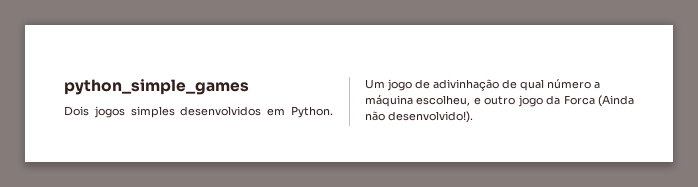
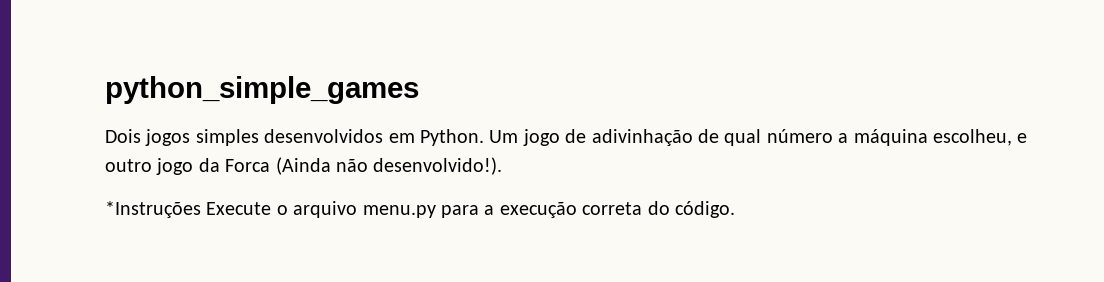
(473, 117) none -> [105,201,735,218] // *Instruções Execute o arquivo menu.py para a execução correta do código.

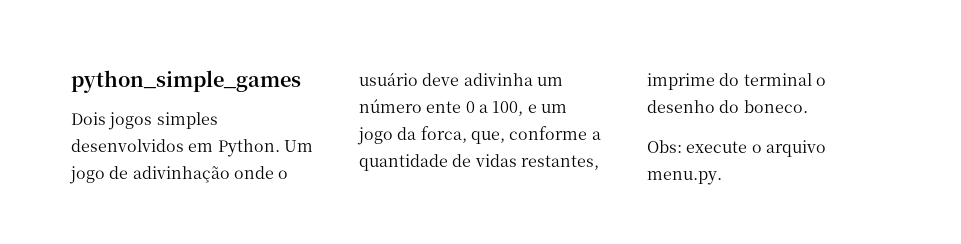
[697,129,1028,146] [105,157,503,175] [105,201,735,218] de qual número a máquina escolheu, e outro jogo da Forca (Ainda não desenvolvido!). // *Instruções Execute o arquivo menu.py para a execução correta do código. -> [233,166,289,179] [359,72,563,86] [359,99,567,116] [357,126,601,145] [359,154,599,171] [647,73,826,90] [647,100,808,113] [647,140,826,157] [647,171,722,185] onde o usuário deve adivinha um número ente 0 a 100, e um jogo da forca, que, conforme a quantidade de vidas restantes, imprime do terminal o desenho do boneco. // Obs: execute o arquivo menu.py.

